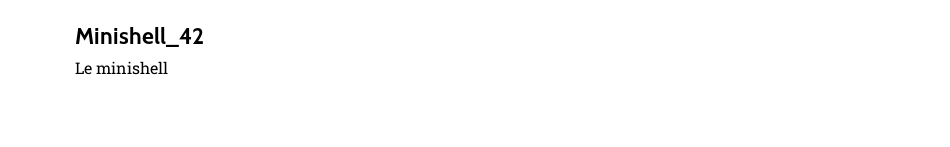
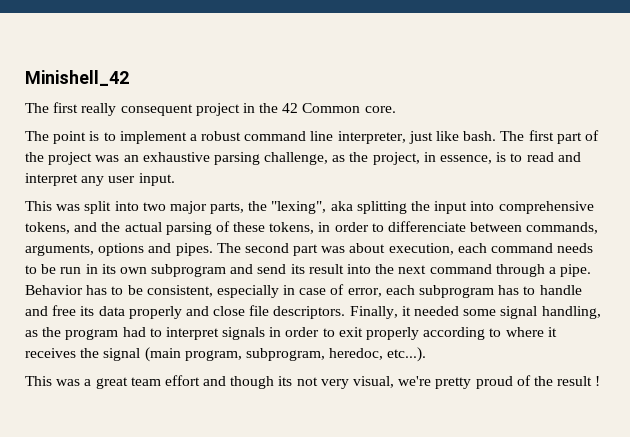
[75,61,169,75] Le minishell -> [25,102,396,116] [25,130,599,144] [25,152,581,165] [25,173,175,186] [25,201,594,214] [25,221,599,235] [25,243,594,256] [25,264,592,277] [25,284,582,298] [25,305,601,319] [25,327,557,340] [25,347,427,362] [25,375,601,389] The first really consequent project in the 42 Common core. // The point is to implement a robust command line interpreter, just like bash. The first part of the project was an exhaustive parsing challenge, as the project, in essence, is to read and interpret any user input. // This was split into two major parts, the "lexing", aka splitting the input into comprehensive tokens, and the actual parsing of these tokens, in order to differenciate between commands, arguments, options and pipes. The second part was about execution, each command needs to be run in its own subprogram and send its result into the next command through a pipe. Behavior has to be consistent, especially in case of error, each subprogram has to handle and free its data properly and close file descriptors. Finally, it needed some signal handling, as the program had to interpret signals in order to exit properly according to where it receives the signal (main program, subprogram, heredoc, etc...). // This was a great team effort and though its not very visual, we're pretty proud of the result !

